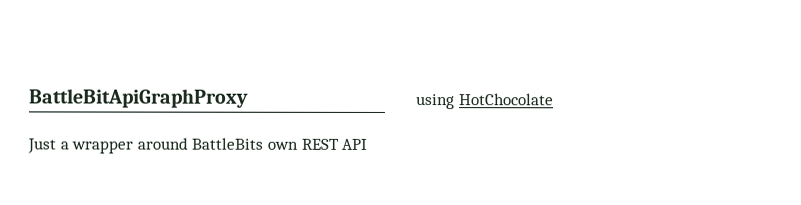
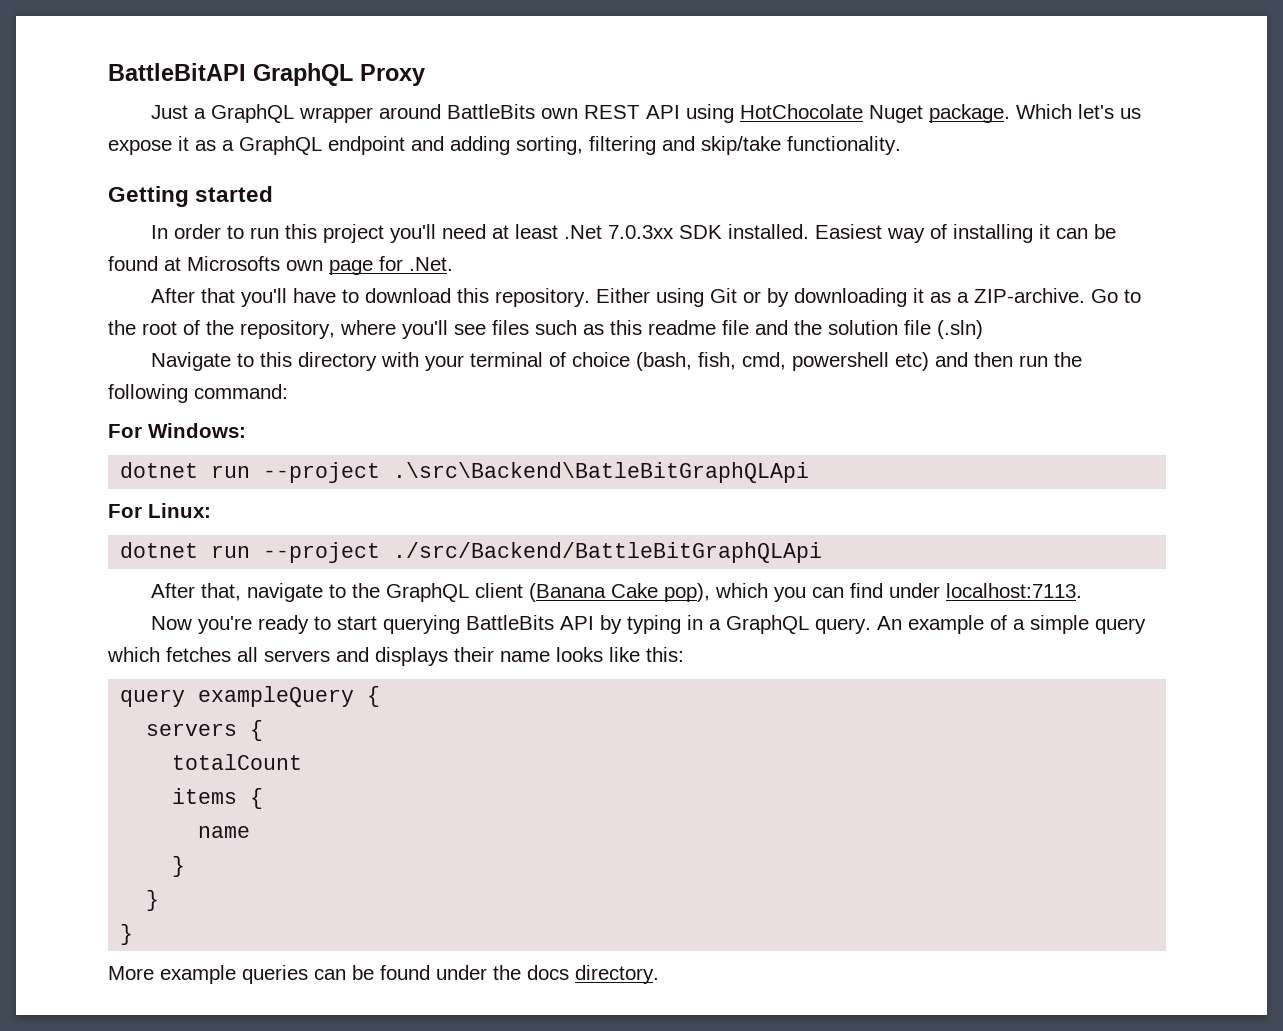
[28,88,249,108] BattleBitApiGraphProxy -> [108,63,425,86] BattleBitAPI GraphQL Proxy
(69, 145) none -> [210,104,294,123] GraphQL
(554, 99) none -> [868,104,1141,123] [108,136,901,155] [108,186,274,207] [150,224,1116,243] [108,256,453,275] [150,288,1141,307] [108,320,983,339] [150,352,1082,371] [108,384,288,403] [108,423,246,438] [120,462,810,483] [108,503,211,518] [120,542,823,563] [150,583,1082,602] [150,615,1146,634] [107,647,684,666] [120,686,381,707] [146,720,264,741] [172,754,303,770] [172,788,264,809] [198,826,251,838] [172,856,186,877] [146,890,160,911] [120,924,134,945] [108,965,659,984] Nuget package. Which let's us expose it as a GraphQL endpoint and adding sorting, filtering and skip/take functionality. // Getting started // In order to run this project you'll need at least .Net 7.0.3xx SDK installed. Easiest way of installing it can be found at Microsofts own page for .Net. // After that you'll have to download this repository. Either using Git or by downloading it as a ZIP-archive. Go to the root of the repository, where you'll see files such as this readme file and the solution file (.sln) // Navigate to this directory with your terminal of choice (bash, fish, cmd, powershell etc) and then run the following command: // For Windows: // dotnet run --project .\src\Backend\BatleBitGraphQLApi // For Linux: // dotnet run --project ./src/Backend/BattleBitGraphQLApi // After that, navigate to the GraphQL client (Banana Cake pop), which you can find under localhost:7113. // Now you're ready to start querying BattleBits API by typing in a GraphQL query. An example of a simple query which fetches all servers and displays their name looks like this: // query exampleQuery { // servers { // totalCount // items { // name // } // } // } // More example queries can be found under the docs directory.

